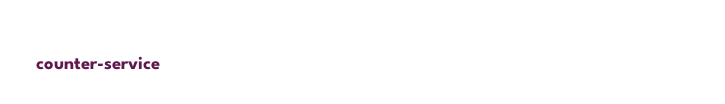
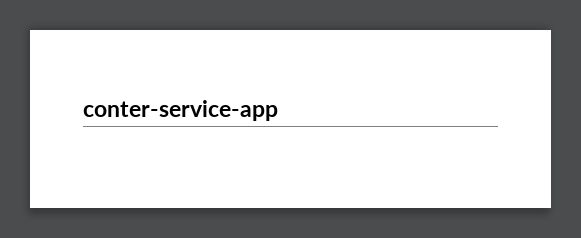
[36,56,160,70] counter-service -> [83,100,278,121] conter-service-app

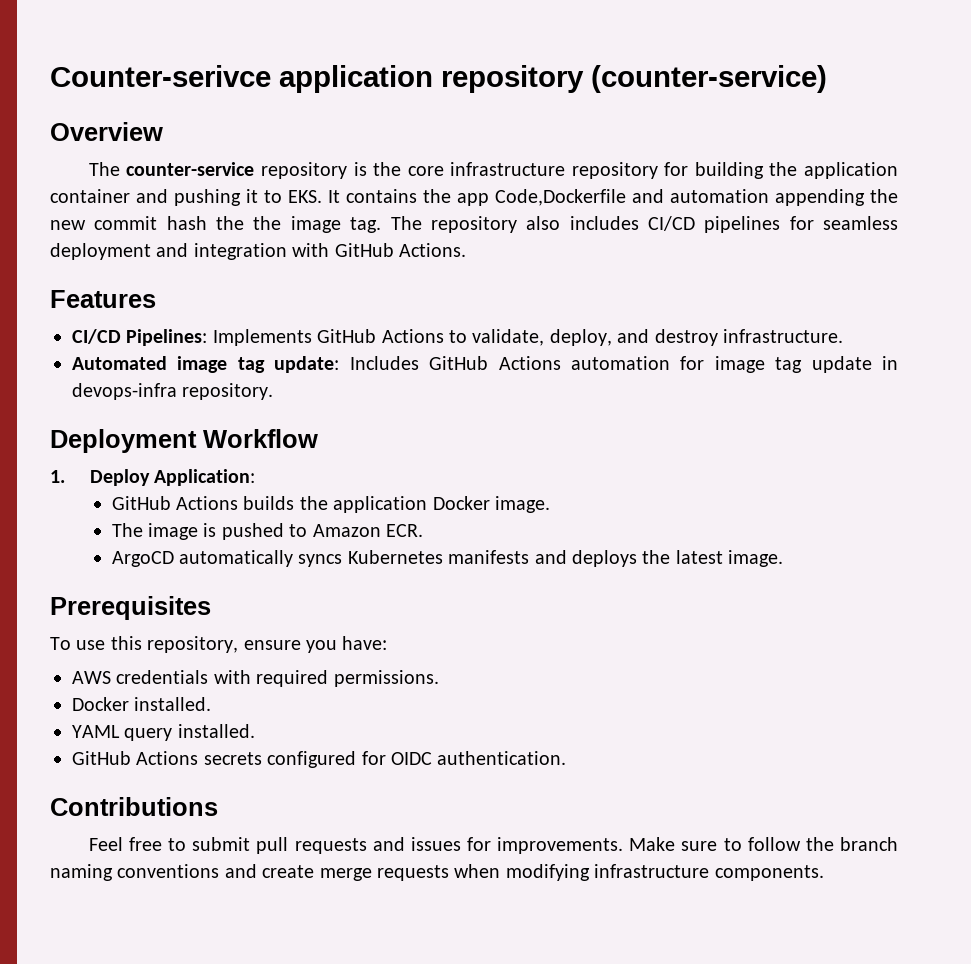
[83,100,278,121] conter-service-app -> [50,65,827,93] [50,122,163,141] [88,162,898,179] [50,189,898,206] [50,216,899,233] [50,243,466,260] [50,290,156,308] [72,329,843,346] [72,356,898,373] [72,383,274,400] [50,429,318,453] [50,469,255,486] [111,496,550,513] [111,523,423,540] [111,550,784,567] [50,596,211,620] [50,636,388,653] [72,670,439,687] [72,697,212,711] [72,724,255,741] [72,751,567,768] [50,797,218,816] [88,837,899,854] [50,864,824,881] Counter-serivce application repository (counter-service) // Overview // The counter-service repository is the core infrastructure repository for building the application container and pushing it to EKS. It contains the app Code,Dockerfile and automation appending the new commit hash the the image tag. The repository also includes CI/CD pipelines for seamless deployment and integration with GitHub Actions. // Features // CI/CD Pipelines: Implements GitHub Actions to validate, deploy, and destroy infrastructure. // Automated image tag update: Includes GitHub Actions automation for image tag update in devops-infra repository. // Deployment Workflow // 1. Deploy Application: // GitHub Actions builds the application Docker image. // The image is pushed to Amazon ECR. // ArgoCD automatically syncs Kubernetes manifests and deploys the latest image. // Prerequisites // To use this repository, ensure you have: // AWS credentials with required permissions. // Docker installed. // YAML query installed. // GitHub Actions secrets configured for OIDC authentication. // Contributions // Feel free to submit pull requests and issues for improvements. Make sure to follow the branch naming conventions and create merge requests when modifying infrastructure components.

